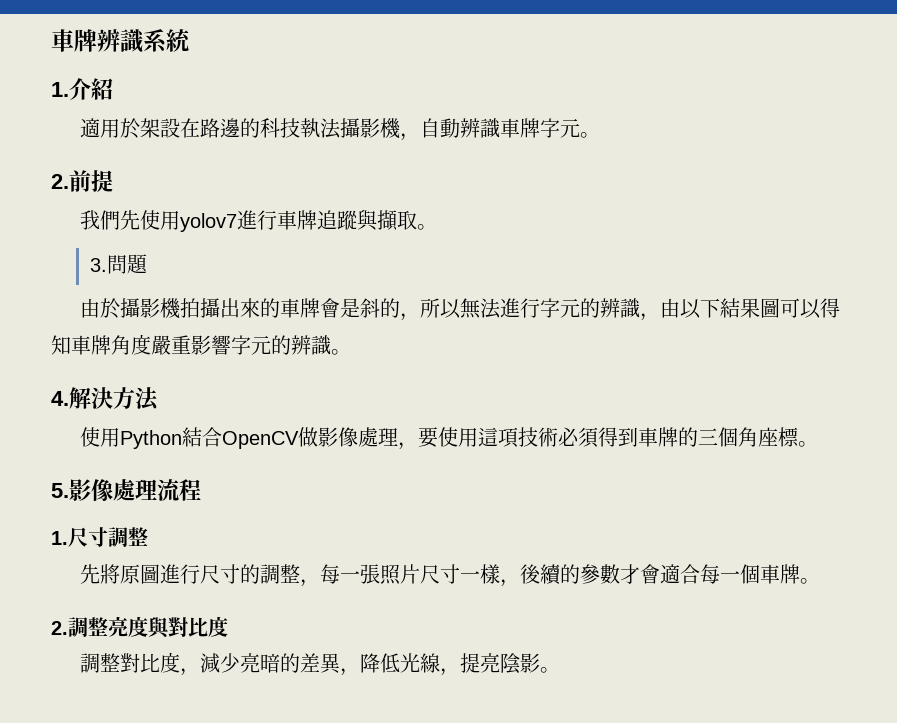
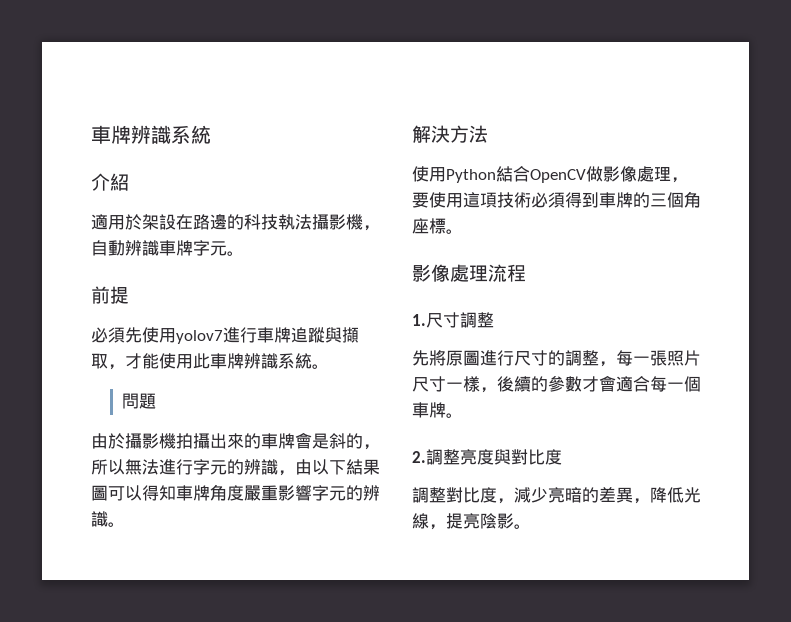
[51,82,69,97] 1. -> (211, 134) none
[51,174,69,189] 2. -> (244, 253) none
[80,210,121,230] 我們 -> [91,327,125,343] 必須
[417,224,438,230] [89,258,107,272] 。 // 3. -> [108,353,329,370] ，才能使用此車牌辨識系統。 //
[51,391,69,406] 4. -> (125, 524) none
[51,483,69,498] 5. -> (463, 231) none

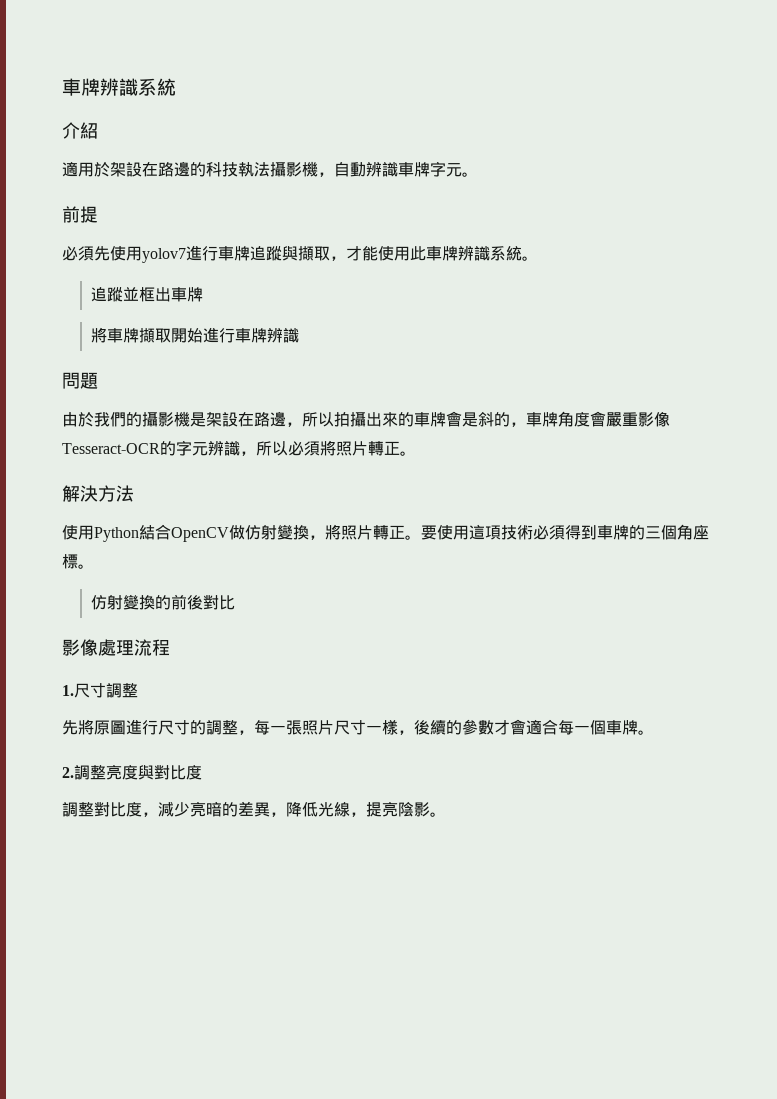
[121,393,156,409] [91,433,176,449] 問題 // 由於攝影機 -> [91,286,204,302] [91,327,300,343] [62,372,98,389] [62,411,334,427] 追蹤並框出車牌 // 將車牌擷取開始進行車牌辨識 // 問題 // 由於我們的攝影機是架設在路邊，所以
[91,459,380,476] [91,484,380,501] [91,511,108,527] 所以無法進行字元的辨識，由以下結果圖可以得知車牌角度嚴重影響字元的辨識 -> [526,411,670,427] [62,440,400,456] 車牌角度會嚴重影像Tesseract-OCR的字元辨識，所以必須將照片轉正
[603,166,688,183] 影像處理， -> [245,524,421,540] 仿射變換，將照片轉正。
(463, 231) none -> [91,594,236,610] // 仿射變換的前後對比

